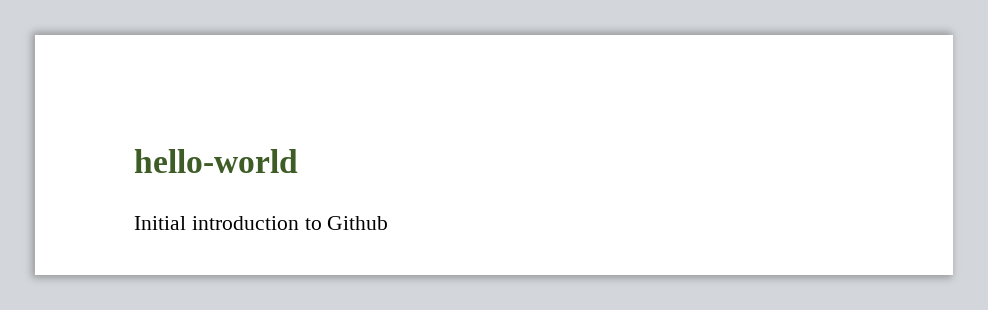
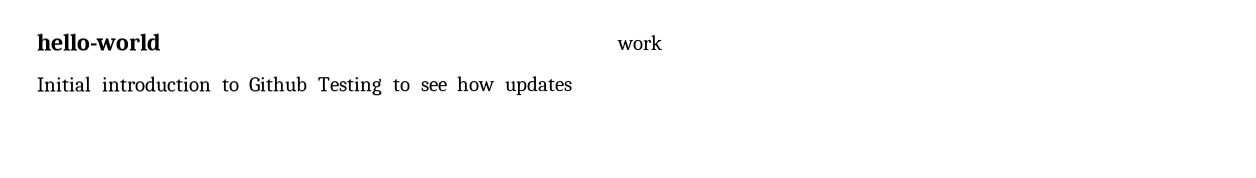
(389, 223) none -> [317,76,573,96] [616,34,663,51] Testing to see how updates work

